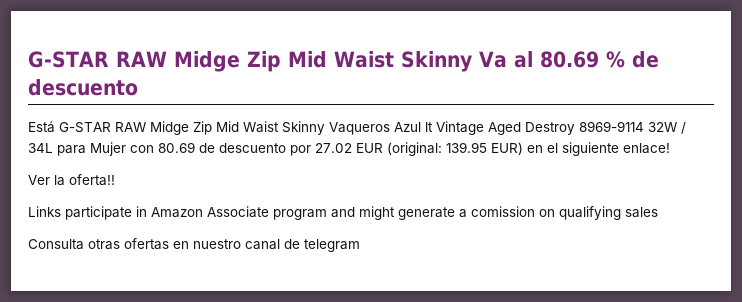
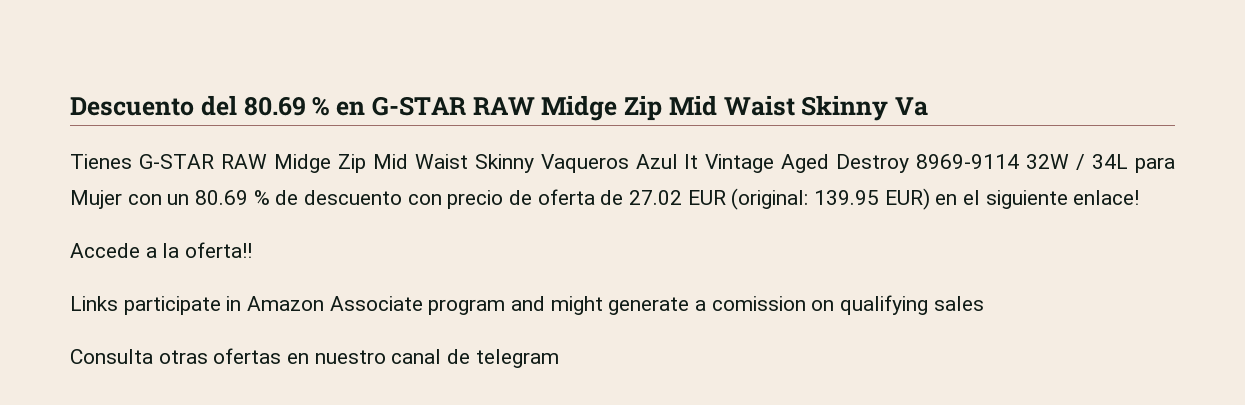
(28, 59) none -> [70,95,365,116] Descuento del 80.69 % en
[513,51,659,68] [28,79,138,96] [28,121,55,133] al 80.69 % de descuento // Está -> [70,154,132,169] // Tienes
[158,142,311,156] 80.69 de descuento por -> [167,189,624,209] un 80.69 % de descuento con precio de oferta de
[28,175,50,185] Ver -> [70,243,157,258] Accede a

